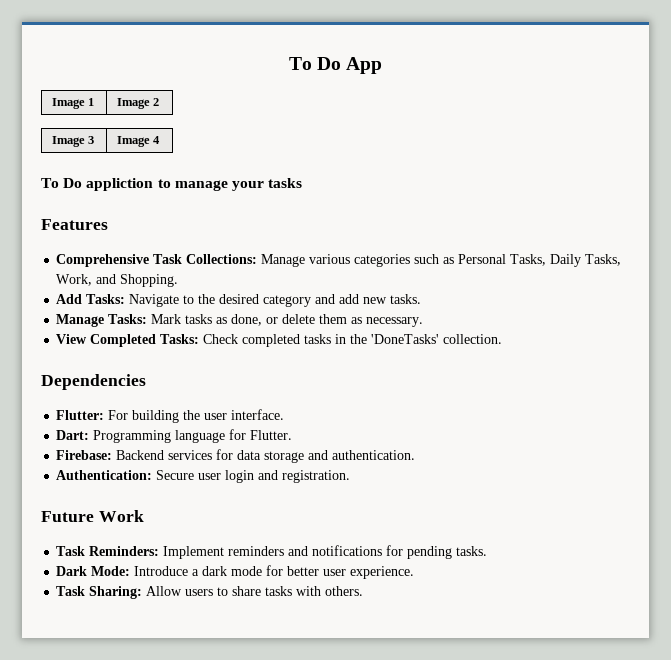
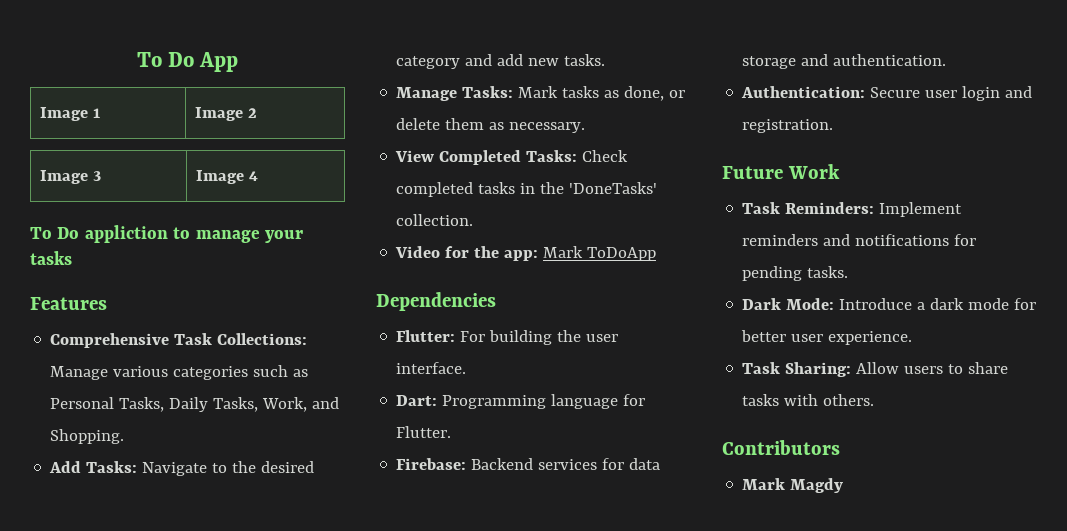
(503, 339) none -> [395,246,657,261] // Video for the app: Mark ToDoApp
(364, 591) none -> [722,440,840,455] [742,478,844,493] // Contributors // Mark Magdy

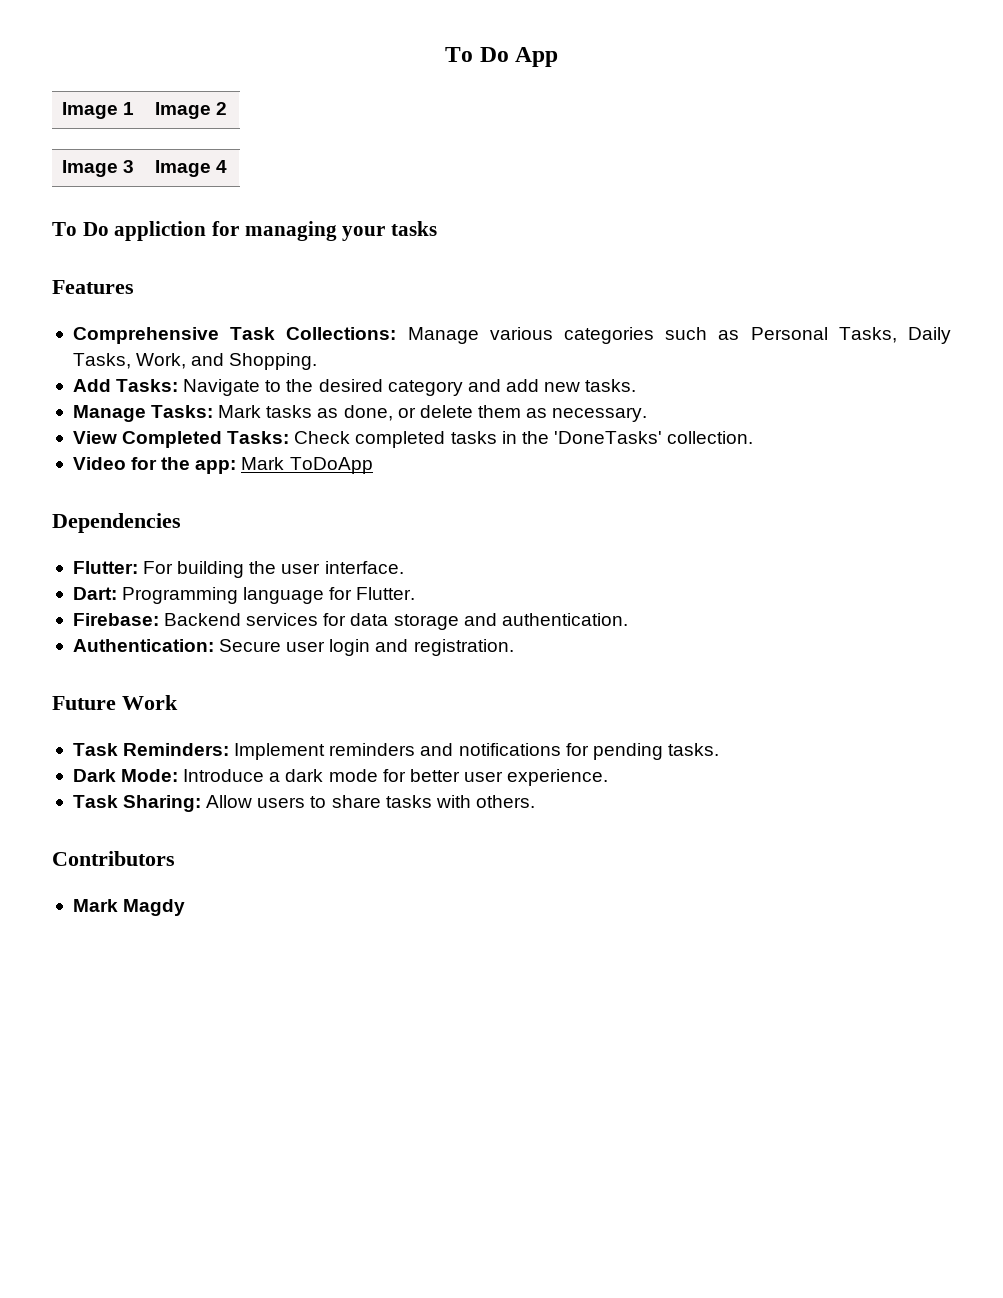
[173,227,260,243] to manage -> [212,221,337,241] for managing

